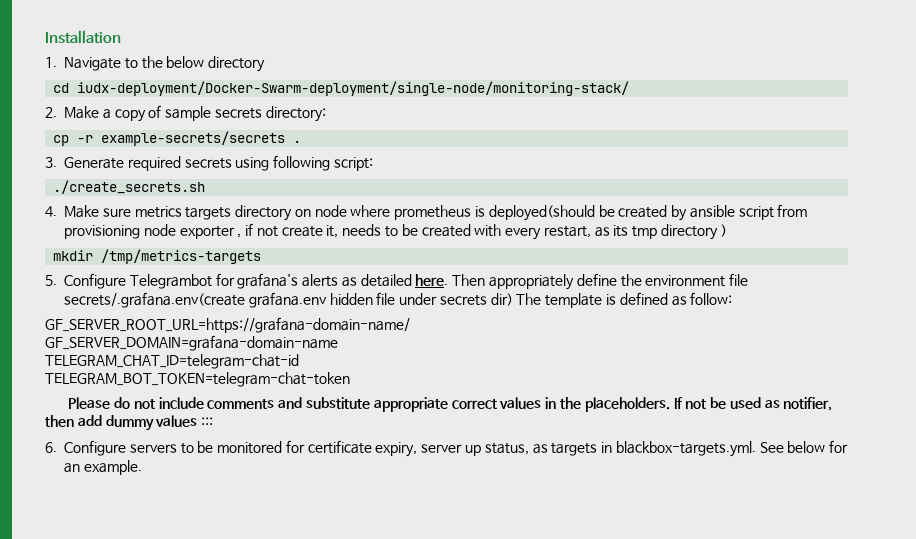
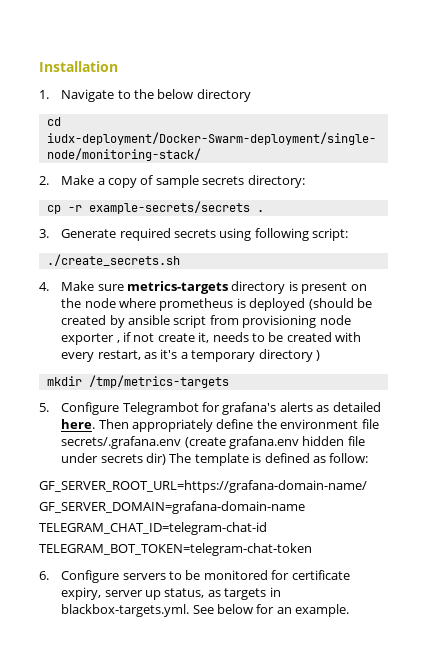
[134,205,311,221] metrics targets directory on -> [127,281,367,294] [61,298,82,308] metrics-targets directory is present on the
[488,205,595,221] deployed(should -> [249,298,354,311] deployed (should
[613,225,658,239] its tmp -> [160,349,256,362] it's a temporary
[64,292,245,308] secrets/.grafana.env(create -> [61,436,226,449] secrets/.grafana.env (create
[68,397,833,412] [45,415,214,431] // Please do not include comments and substitute appropriate correct values in the placeholders. If not be used as notifier, then add dummy values ::: -> (312, 549) none

